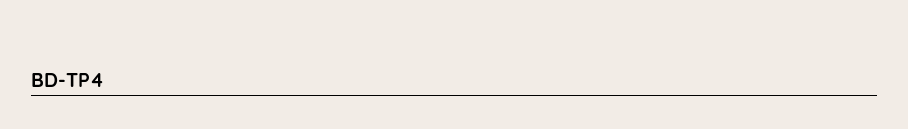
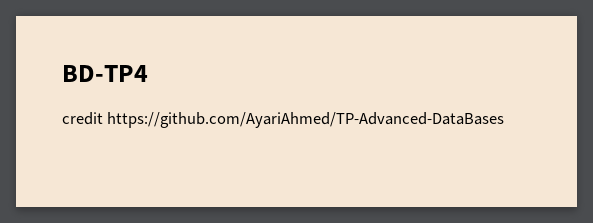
(104, 80) none -> [62,112,505,128] // credit https://github.com/AyariAhmed/TP-Advanced-DataBases

